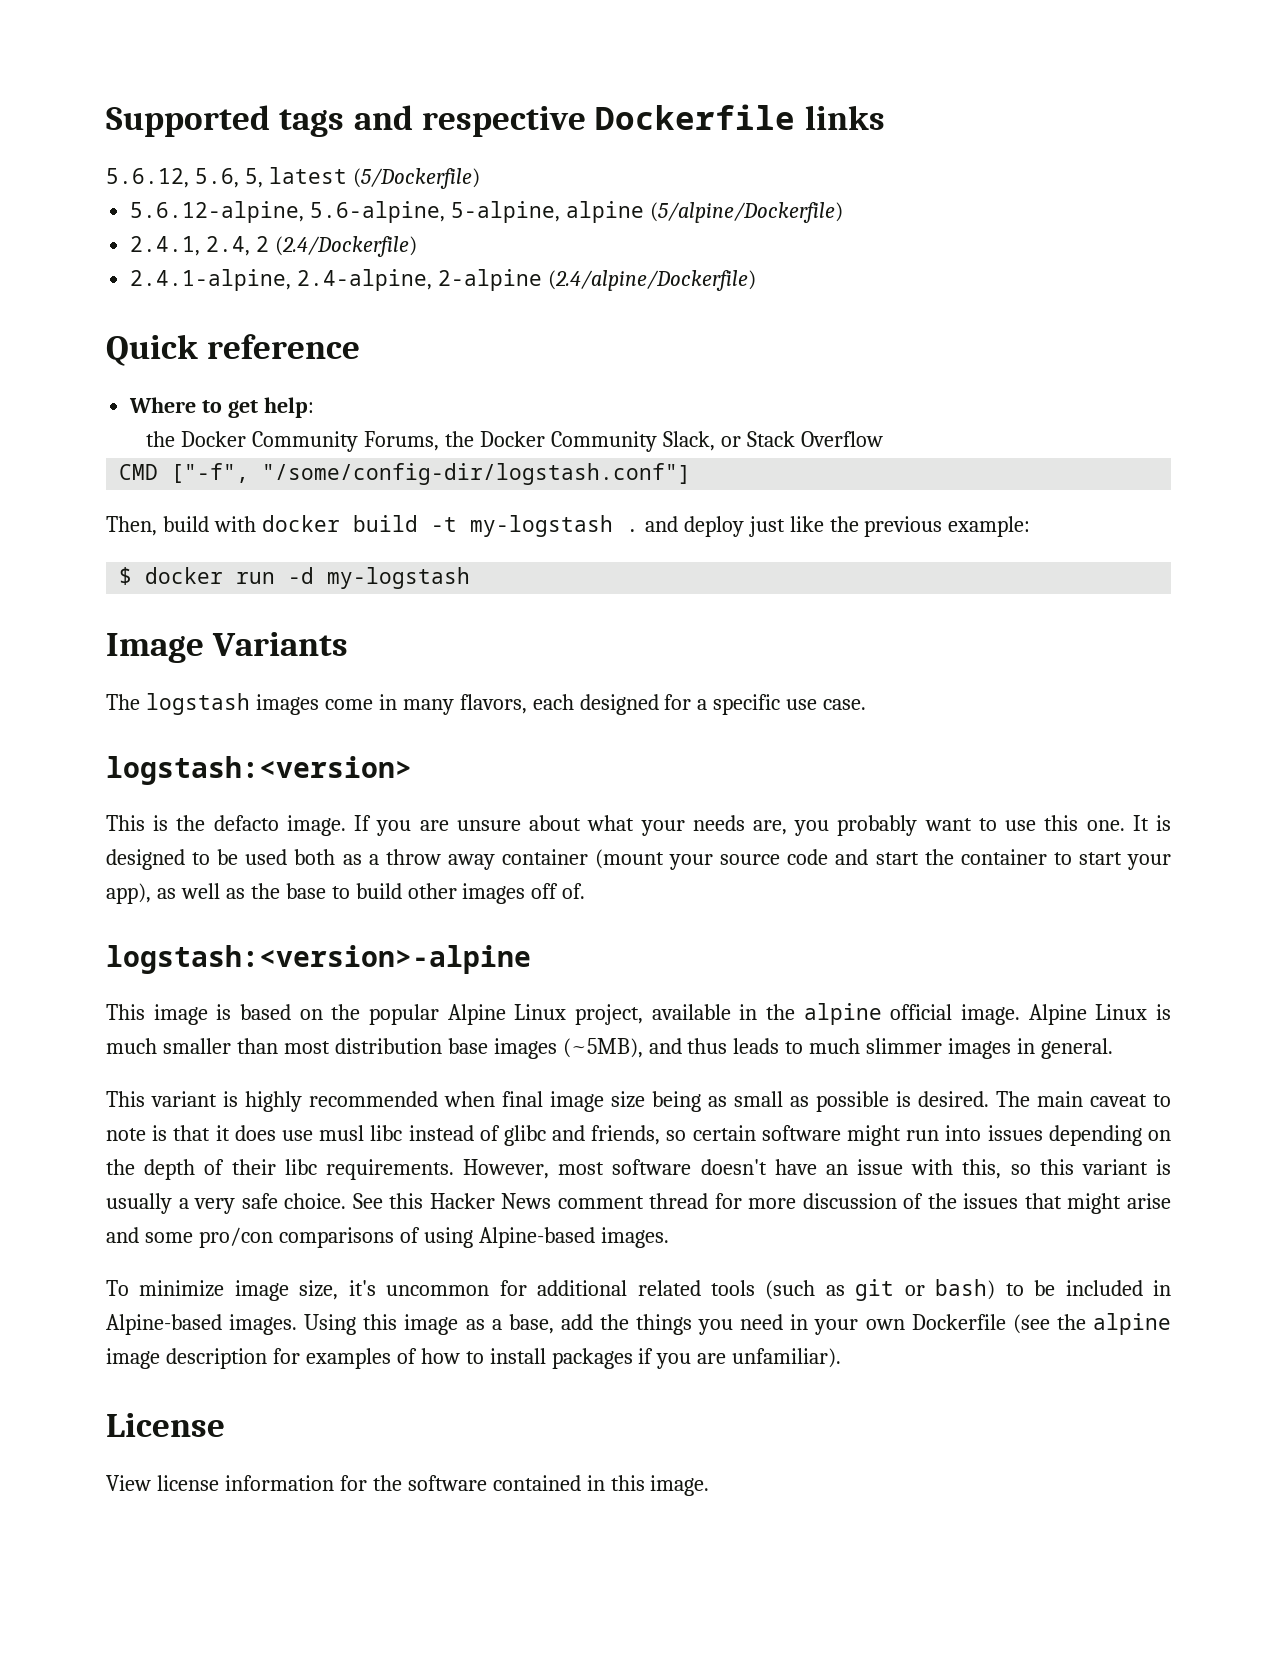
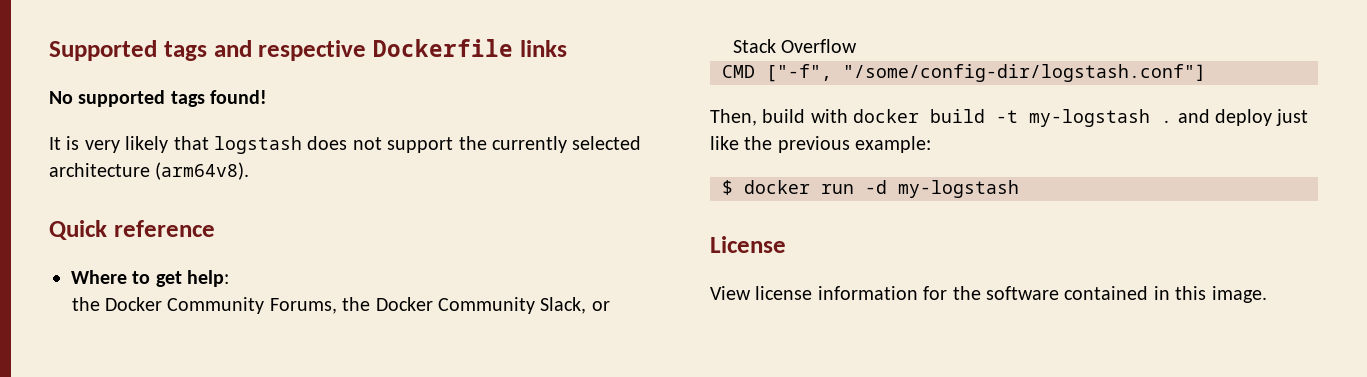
[106,167,480,189] [130,201,843,223] [130,236,418,257] [130,269,757,291] 5.6.12, 5.6, 5, latest (5/Dockerfile) // 5.6.12-alpine, 5.6-alpine, 5-alpine, alpine (5/alpine/Dockerfile) // 2.4.1, 2.4, 2 (2.4/Dockerfile) // 2.4.1-alpine, 2.4-alpine, 2-alpine (2.4/alpine/Dockerfile) -> [49,90,268,107] [49,136,642,154] [49,162,250,180] No supported tags found! // It is very likely that logstash does not support the currently selected architecture (arm64v8).
[106,632,349,663] [106,693,867,715] [106,756,412,785] [106,815,1172,836] [106,849,1172,870] [106,883,586,904] [106,945,531,974] [106,1003,1171,1025] [106,1038,1114,1059] [106,1091,1171,1112] [106,1125,1171,1146] [106,1159,1171,1180] [106,1193,1171,1214] [106,1227,669,1248] [106,1279,1171,1301] [106,1313,1172,1335] [106,1348,842,1369] // Image Variants // The logstash images come in many flavors, each designed for a specific use case. // logstash:<version> // This is the defacto image. If you are unsure about what your needs are, you probably want to use this one. It is designed to be used both as a throw away container (mount your source code and start the container to start your app), as well as the base to build other images off of. // logstash:<version>-alpine // This image is based on the popular Alpine Linux project, available in the alpine official image. Alpine Linux is much smaller than most distribution base images (~5MB), and thus leads to much slimmer images in general. // This variant is highly recommended when final image size being as small as possible is desired. The main caveat to note is that it does use musl libc instead of glibc and friends, so certain software might run into issues depending on the depth of their libc requirements. However, most software doesn't have an issue with this, so this variant is usually a very safe choice. See this Hacker News comment thread for more discussion of the issues that might arise and some pro/con comparisons of using Alpine-based images. // To minimize image size, it's uncommon for additional related tools (such as git or bash) to be included in Alpine-based images. Using this image as a base, add the things you need in your own Dockerfile (see the alpine image description for examples of how to install packages if you are unfamiliar). -> (1019, 189) none

